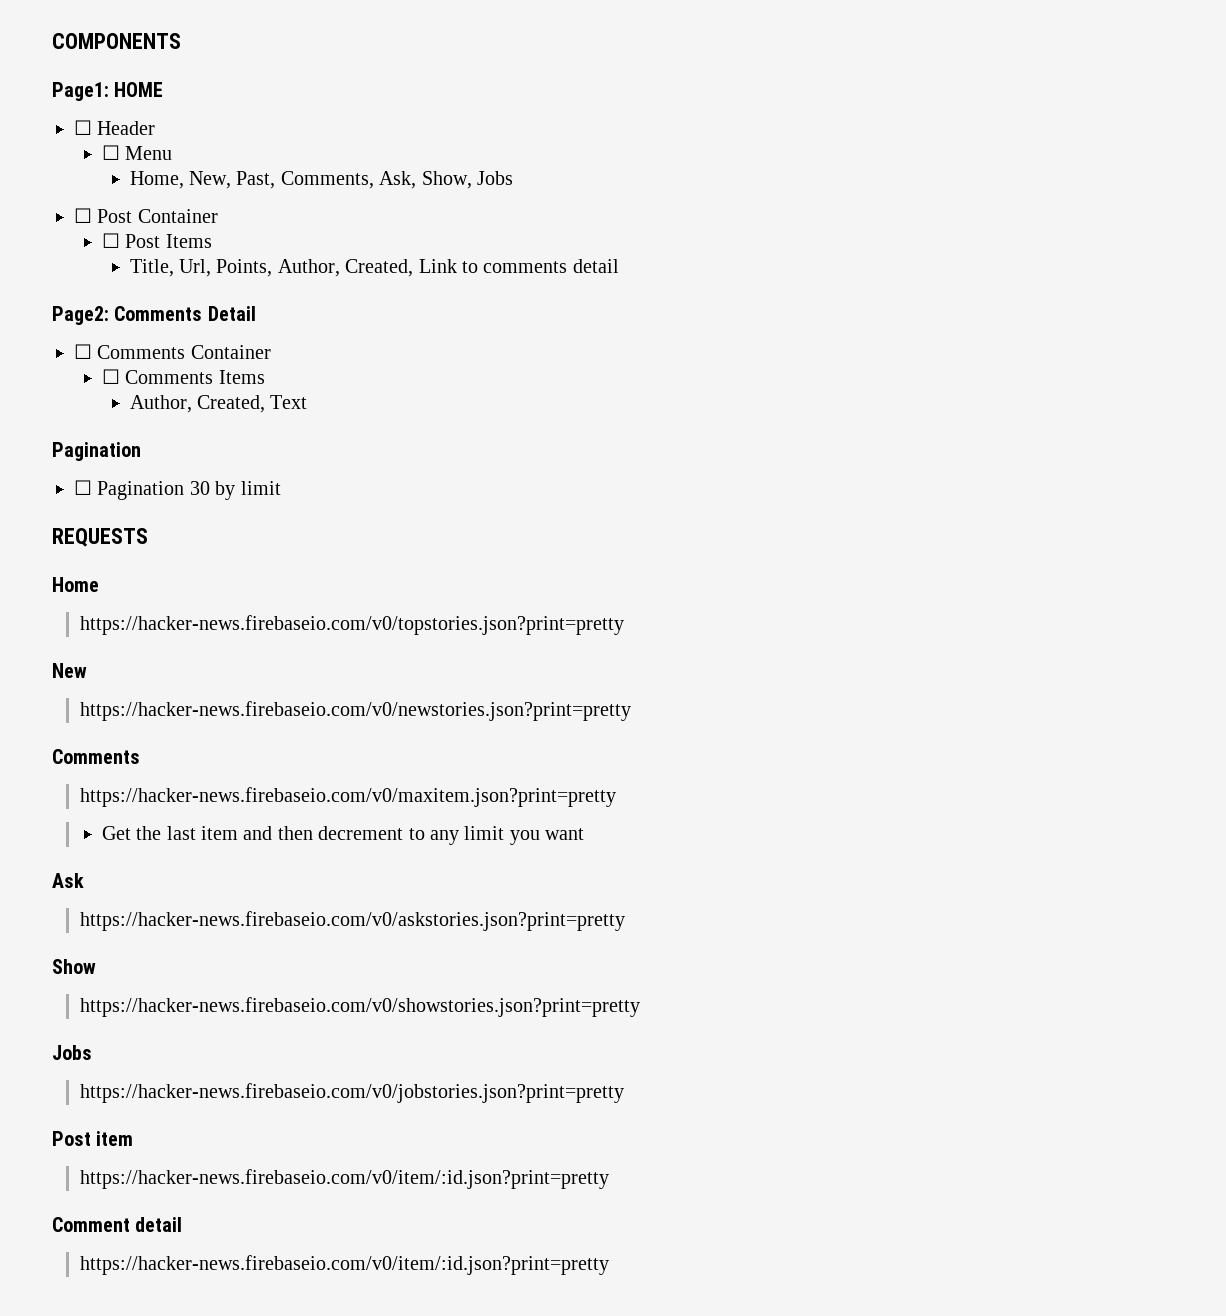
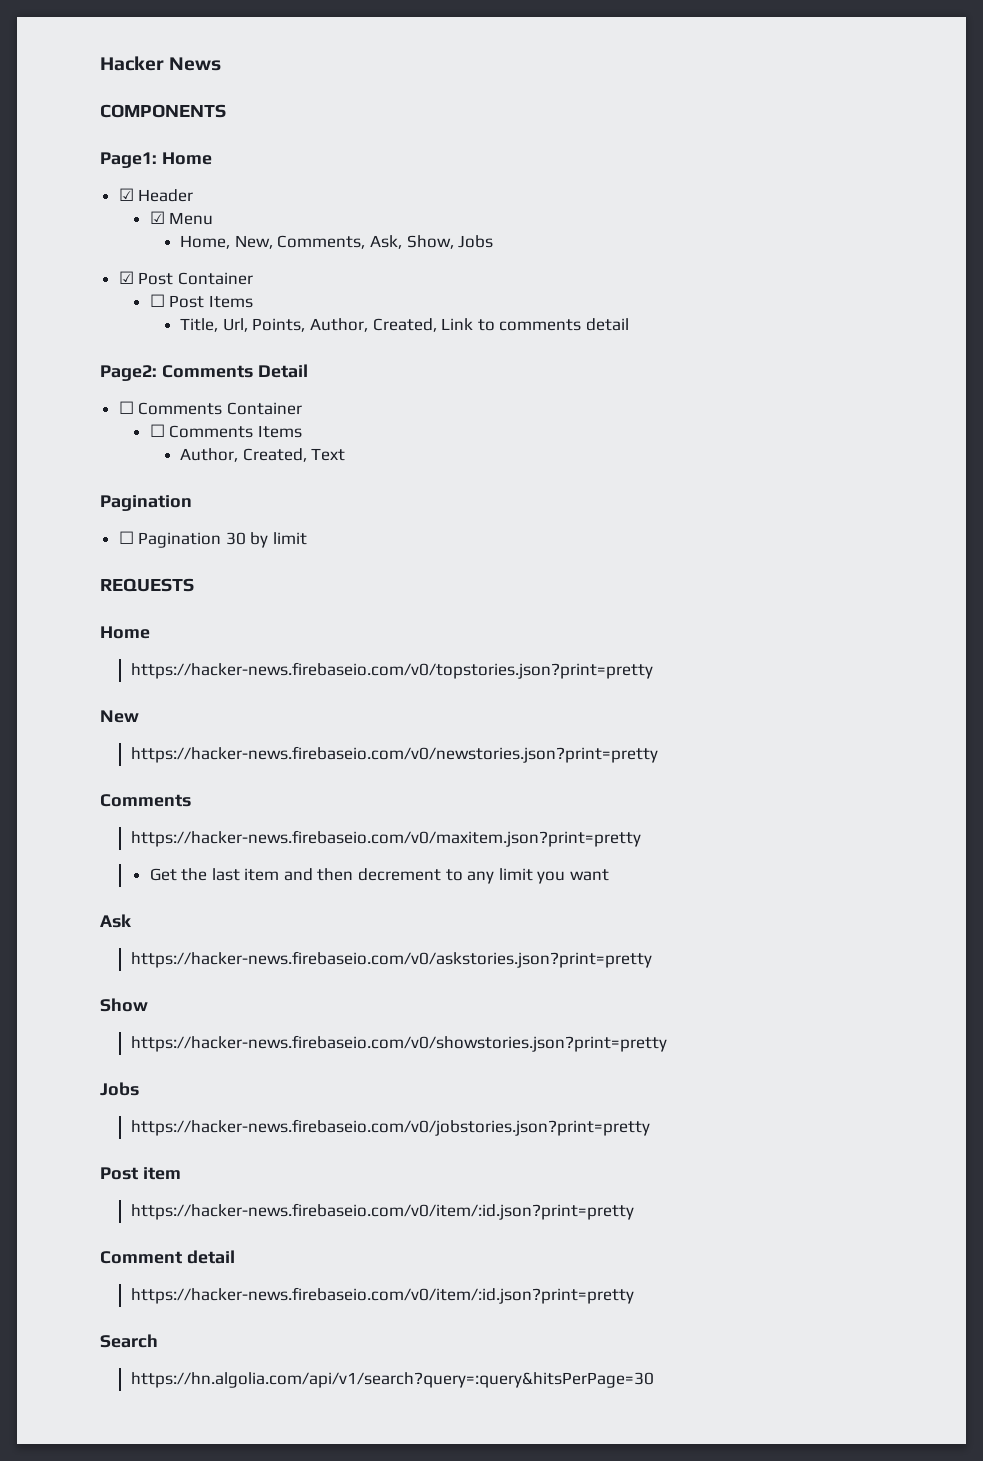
(52, 41) none -> [100,56,222,71] Hacker News //
[114,82,164,97] [74,120,92,135] HOME // ☐ -> [161,152,212,165] [118,188,134,201] Home // ☑
[101,145,120,160] ☐ -> [149,211,165,224] ☑
[236,171,276,189] Past, -> (273, 242) none
[74,208,92,223] ☐ -> [118,271,134,284] ☑
(609, 1265) none -> [100,1334,158,1348] [130,1372,654,1388] // Search // https://hn.algolia.com/api/v1/search?query=:query&hitsPerPage=30

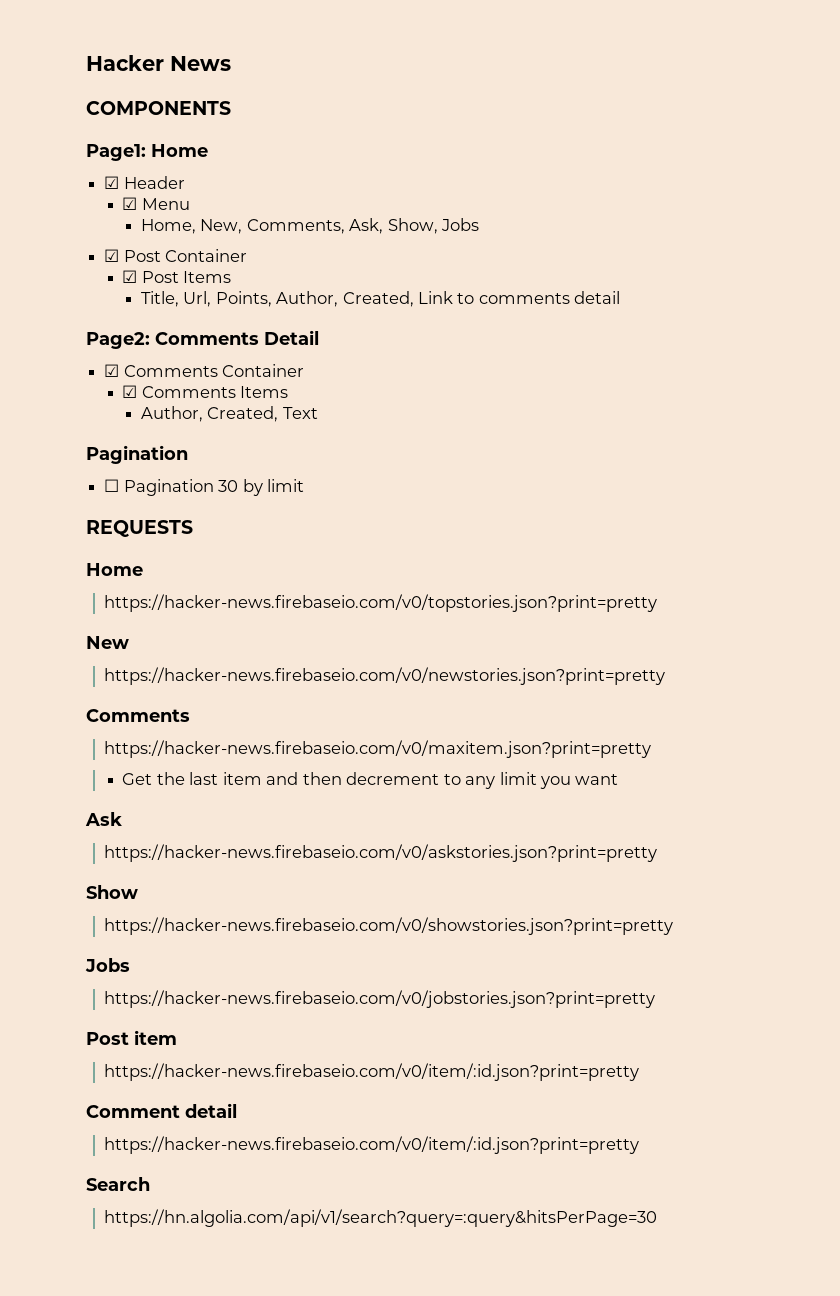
[149,294,165,307] ☐ -> [122,270,138,283] ☑
[118,401,134,414] ☐ -> [104,364,120,377] ☑
[149,424,165,437] ☐ -> [122,385,138,398] ☑

